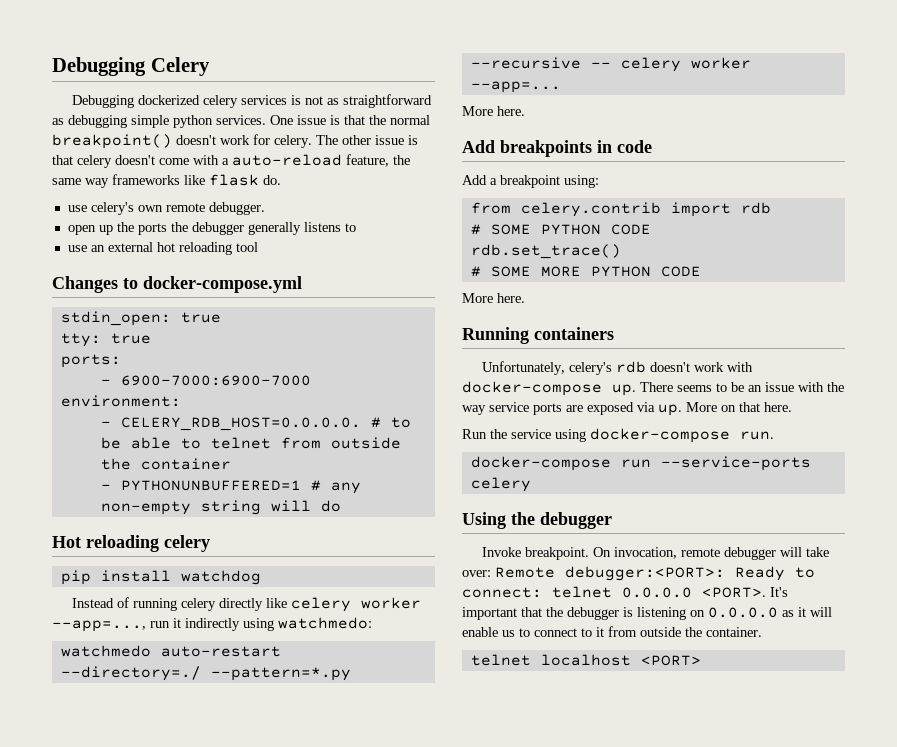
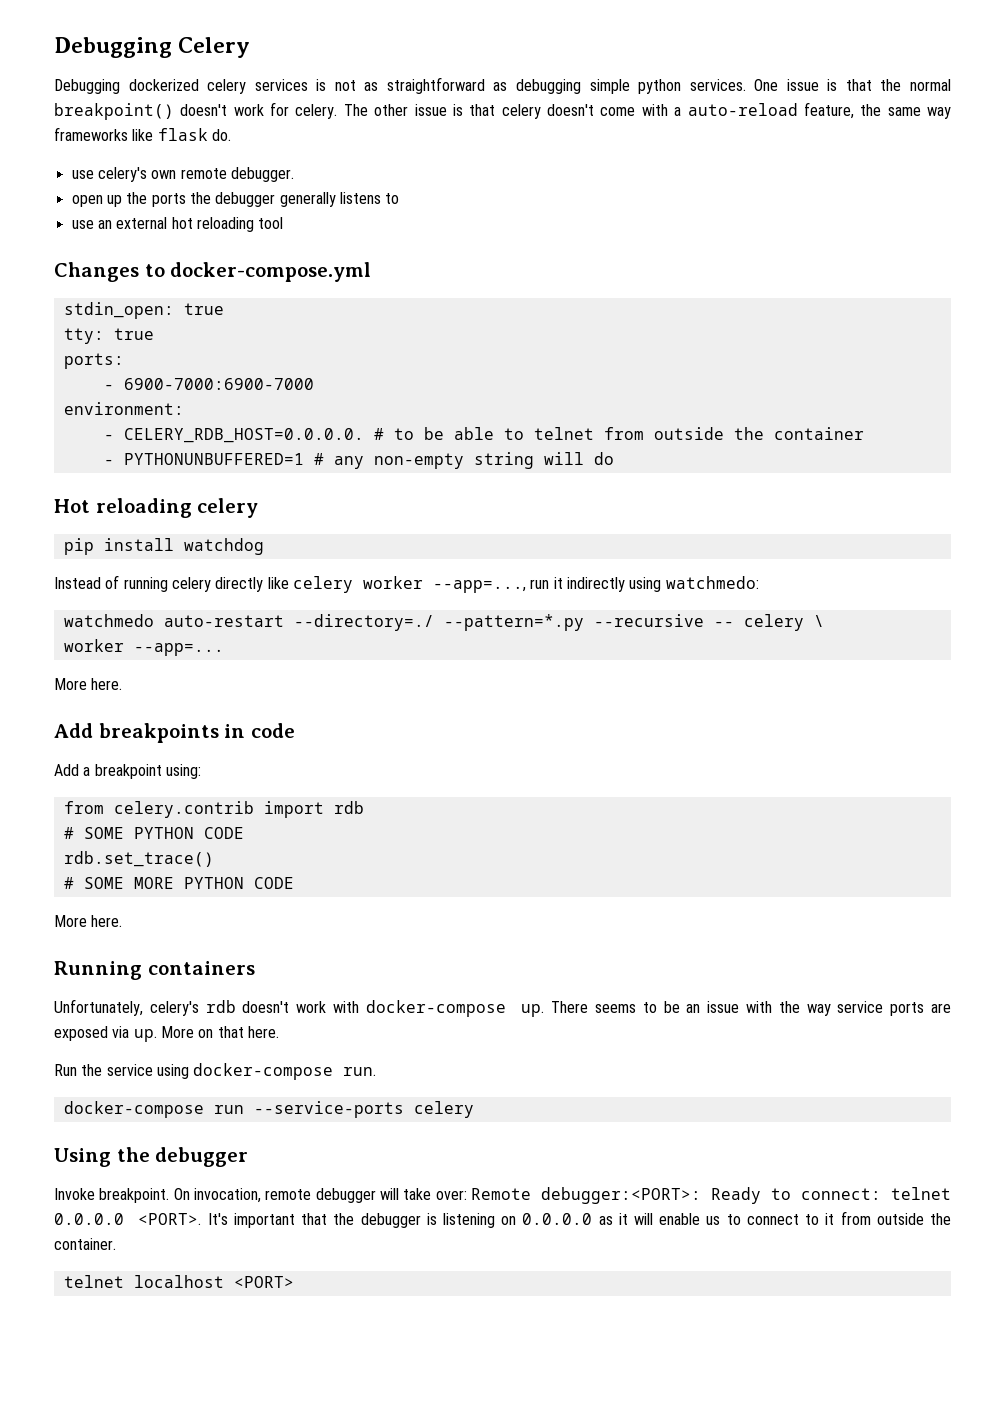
(681, 64) none -> [813,615,824,627] \ //

